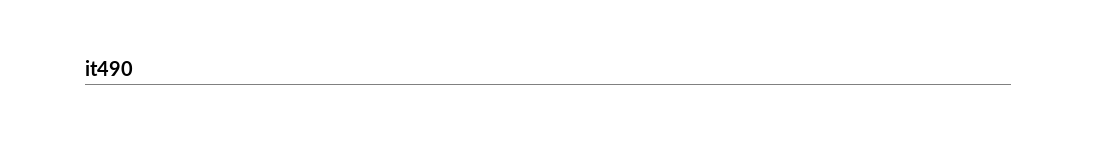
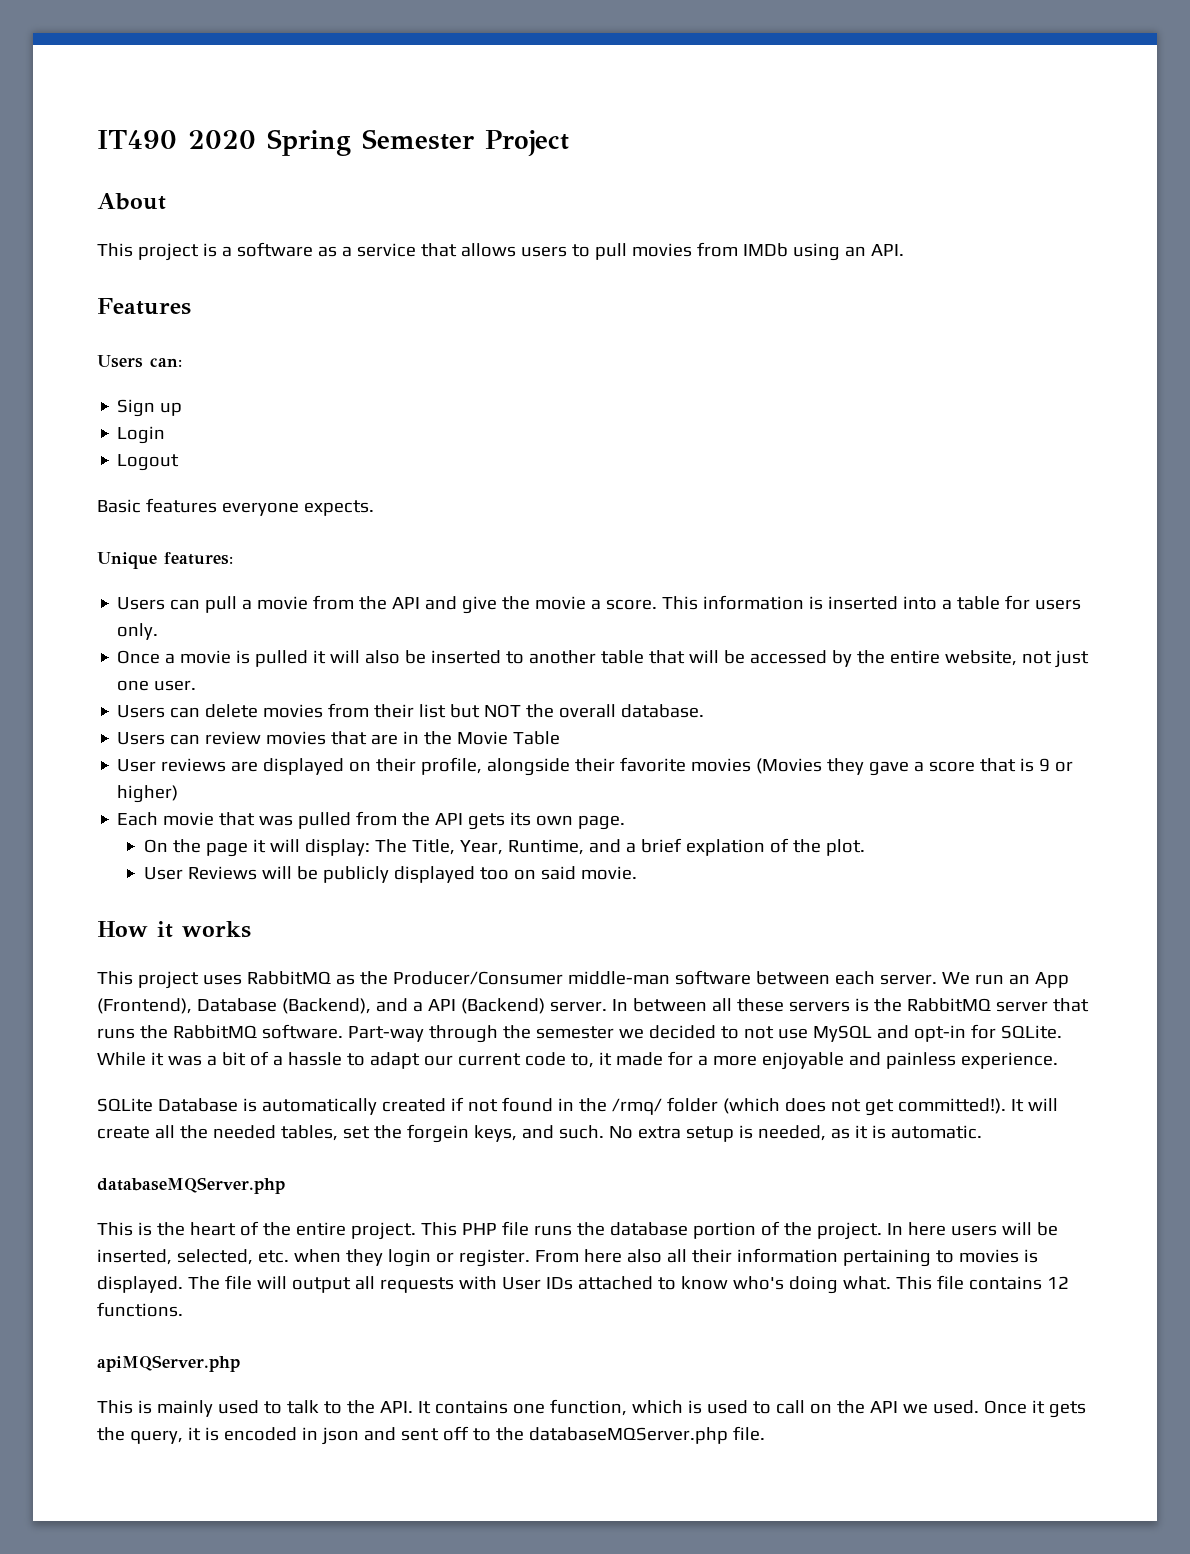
[85,60,133,76] it490 -> [97,129,569,156] [97,193,166,210] [97,242,904,261] [97,298,191,315] [97,355,182,368] [117,399,183,417] [117,426,166,444] [117,454,180,471] [97,498,374,516] [97,552,233,569] [117,595,1082,614] [117,623,159,640] [117,650,1090,668] [117,680,197,691] [117,703,705,718] [117,731,561,745] [117,757,1074,776] [117,785,179,803] [117,811,626,830] [143,838,865,857] [143,866,637,883] [97,921,251,938] [97,970,1069,989] [97,998,1089,1014] [97,1024,1062,1043] [97,1051,1058,1070] [97,1097,1058,1116] [97,1124,982,1143] [97,1177,285,1194] [97,1221,1058,1240] [97,1248,1038,1267] [97,1275,1069,1294] [97,1302,183,1317] [97,1355,240,1372] [97,1399,1086,1418] [97,1426,765,1445] IT490 2020 Spring Semester Project // About // This project is a software as a service that allows users to pull movies from IMDb using an API. // Features // Users can: // Sign up // Login // Logout // Basic features everyone expects. // Unique features: // Users can pull a movie from the API and give the movie a score. This information is inserted into a table for users only. // Once a movie is pulled it will also be inserted to another table that will be accessed by the entire website, not just one user. // Users can delete movies from their list but NOT the overall database. // Users can review movies that are in the Movie Table // User reviews are displayed on their profile, alongside their favorite movies (Movies they gave a score that is 9 or higher) // Each movie that was pulled from the API gets its own page. // On the page it will display: The Title, Year, Runtime, and a brief explation of the plot. // User Reviews will be publicly displayed too on said movie. // How it works // This project uses RabbitMQ as the Producer/Consumer middle-man software between each server. We run an App (Frontend), Database (Backend), and a API (Backend) server. In between all these servers is the RabbitMQ server that runs the RabbitMQ software. Part-way through the semester we decided to not use MySQL and opt-in for SQLite. While it was a bit of a hassle to adapt our current code to, it made for a more enjoyable and painless experience. // SQLite Database is automatically created if not found in the /rmq/ folder (which does not get committed!). It will create all the needed tables, set the forgein keys, and such. No extra setup is needed, as it is automatic. // databaseMQServer.php // This is the heart of the entire project. This PHP file runs the database portion of the project. In here users will be inserted, selected, etc. when they login or register. From here also all their information pertaining to movies is displayed. The file will output all requests with User IDs attached to know who's doing what. This file contains 12 functions. // apiMQServer.php // This is mainly used to talk to the API. It contains one function, which is used to call on the API we used. Once it gets the query, it is encoded in json and sent off to the databaseMQServer.php file.

